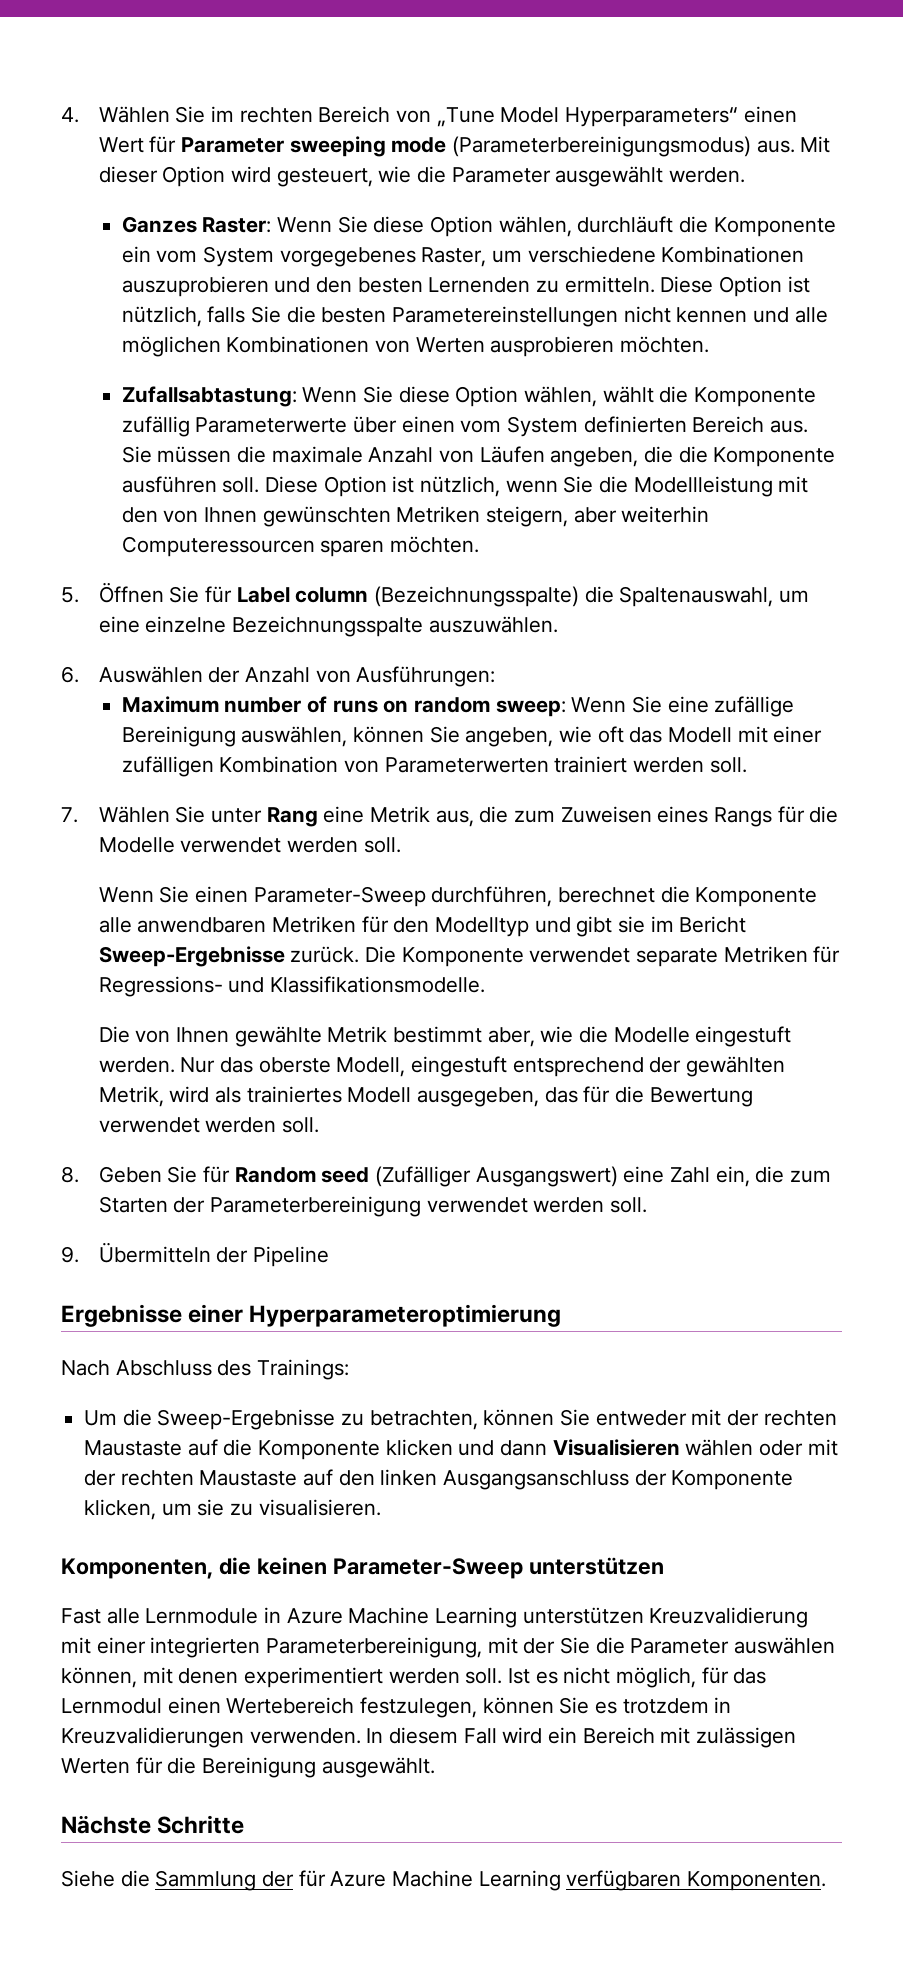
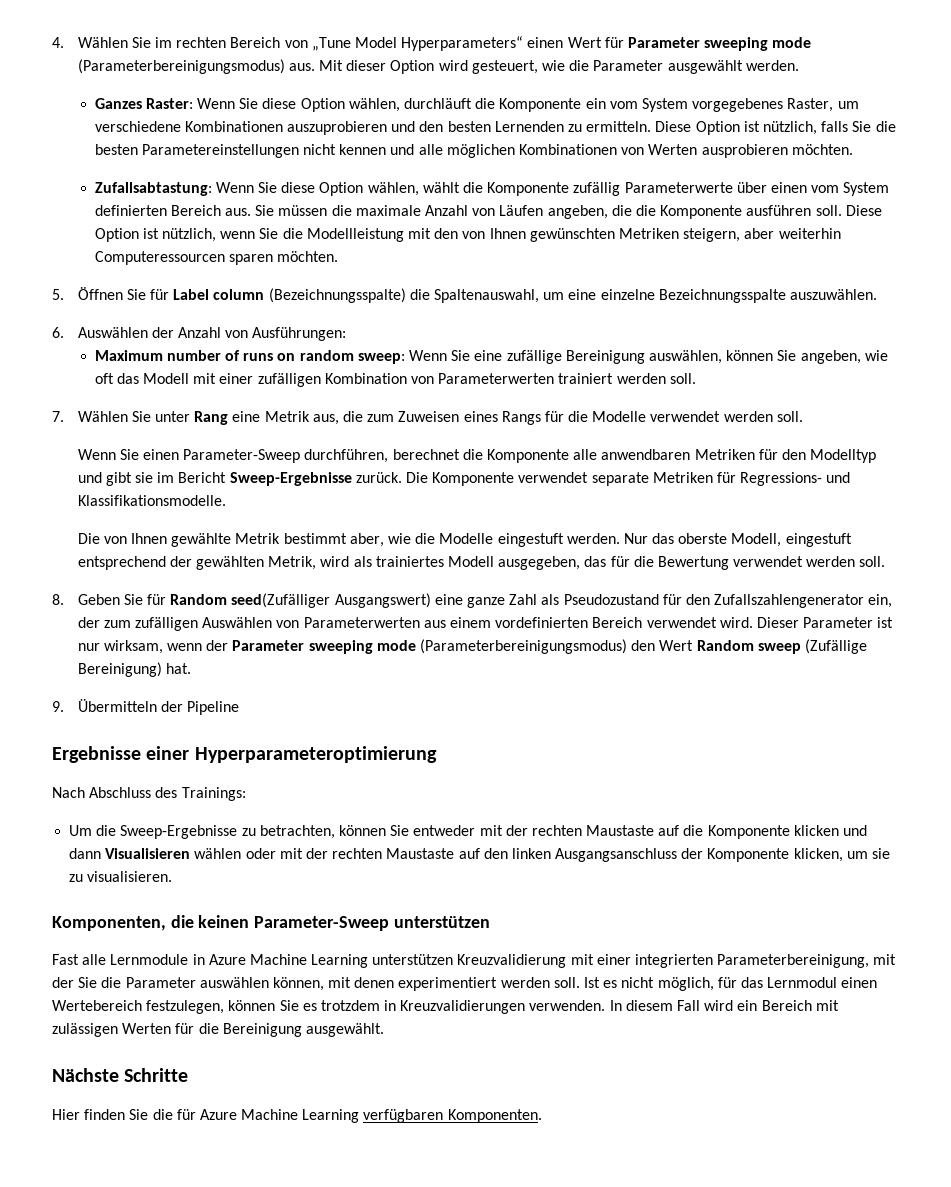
[321,1166,831,1187] [98,1196,647,1217] seed (Zufälliger Ausgangswert) eine Zahl ein, die zum Starten der Parameterbereinigung verwendet werden soll. -> [231,593,893,608] [77,617,894,631] [77,639,867,654] [77,662,191,677] seed(Zufälliger Ausgangswert) eine ganze Zahl als Pseudozustand für den Zufallszahlengenerator ein, der zum zufälligen Auswählen von Parameterwerten aus einem vordefinierten Bereich verwendet wird. Dieser Parameter ist nur wirksam, wenn der Parameter sweeping mode (Parameterbereinigungsmodus) den Wert Random sweep (Zufällige Bereinigung) hat.
[61,1870,295,1891] Siehe die Sammlung der -> [52,1109,173,1120] Hier finden Sie die

